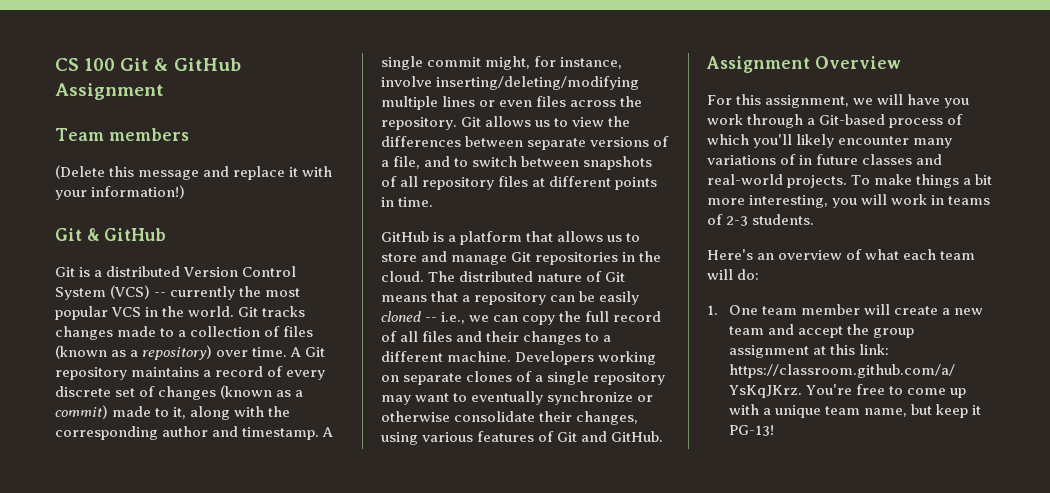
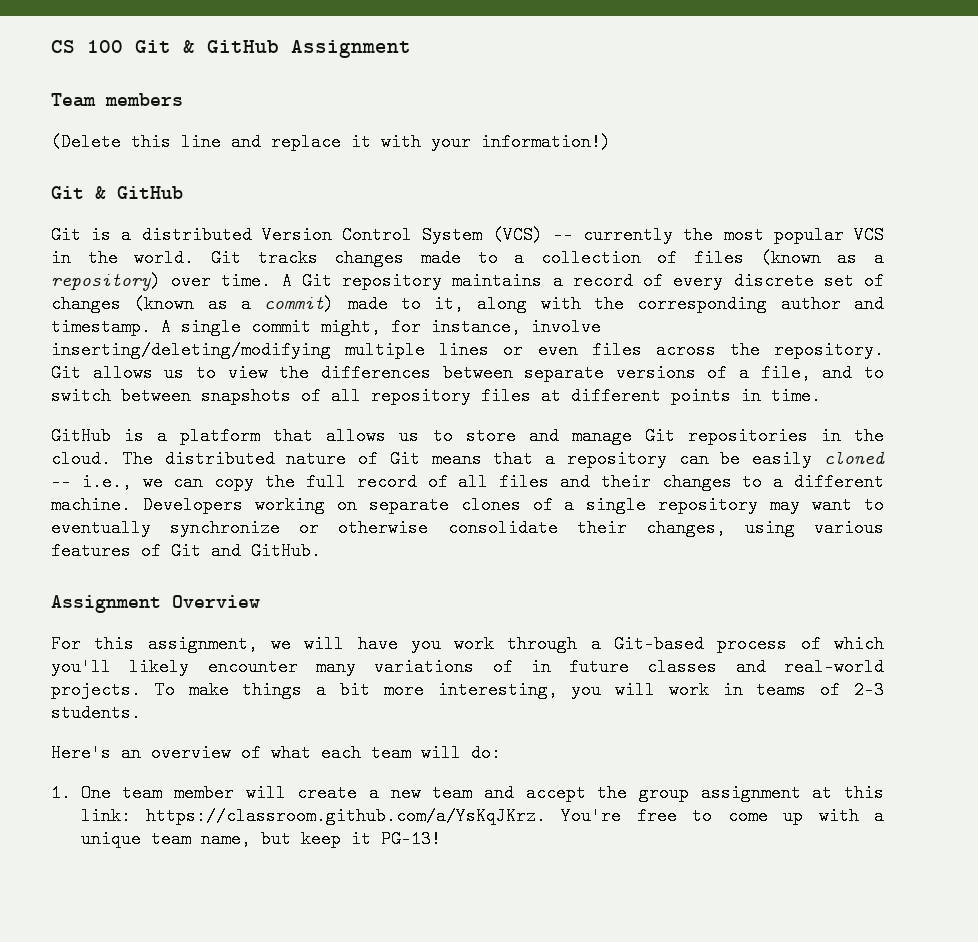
[138,170,200,180] message -> [181,133,221,151] line

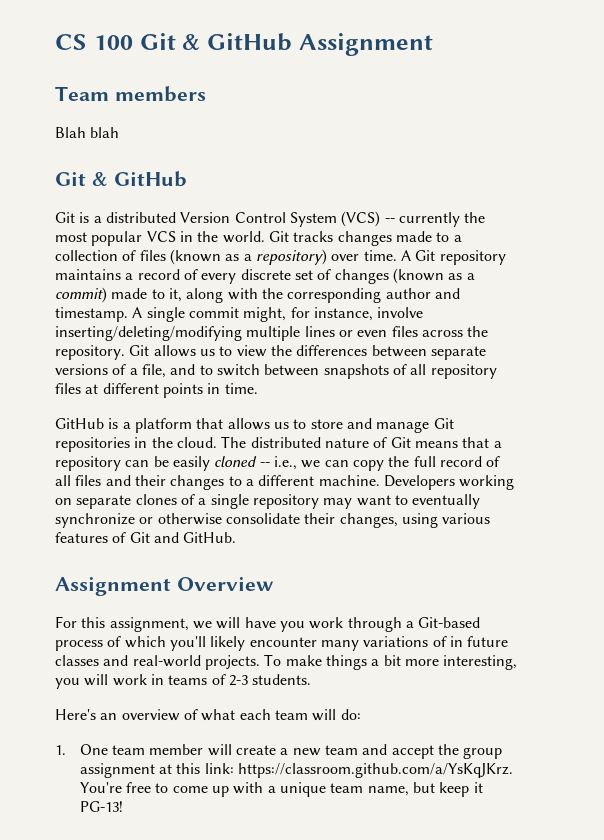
[51,133,611,151] (Delete this line and replace it with your information!) -> [55,127,120,138] Blah blah

